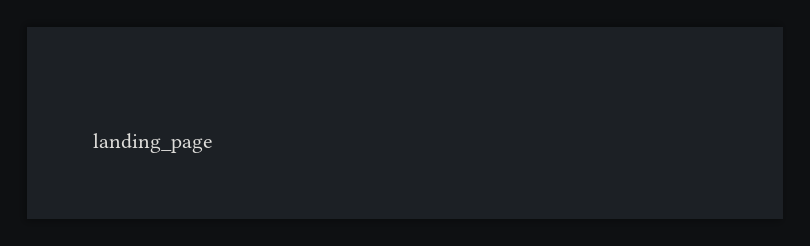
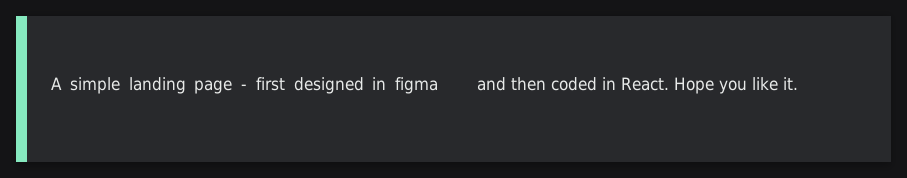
[93,133,213,153] landing_page -> [51,77,798,94] A simple landing page - first designed in figma and then coded in React. Hope you like it.

